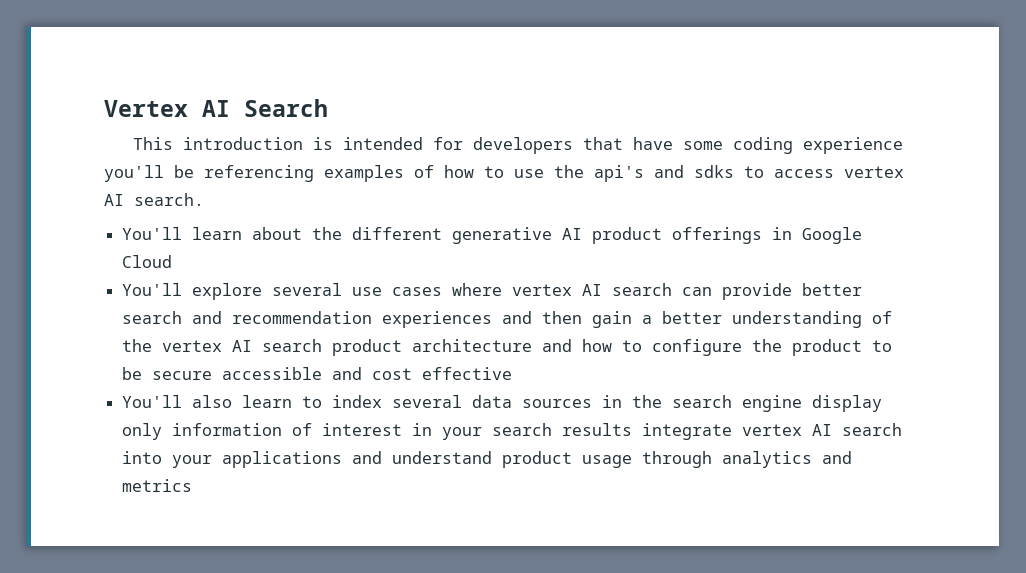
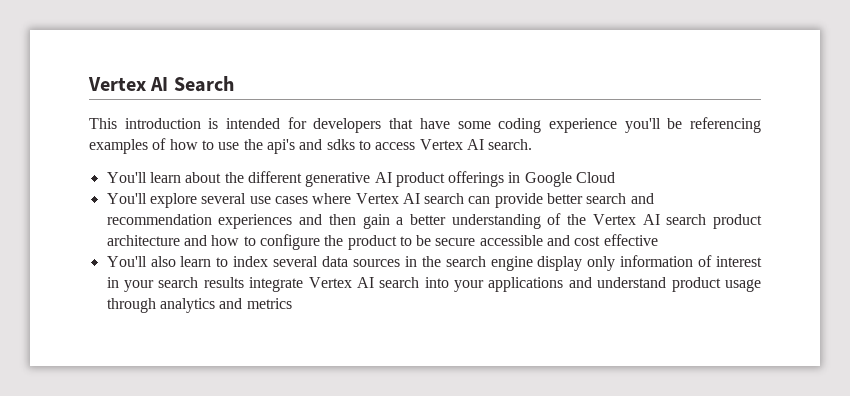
[844,166,904,178] vertex -> [419,139,463,150] Vertex
[512,284,573,296] vertex -> [355,193,399,204] Vertex
[162,340,223,352] vertex -> [592,214,636,225] Vertex
[742,424,803,436] vertex -> [308,277,352,288] Vertex

